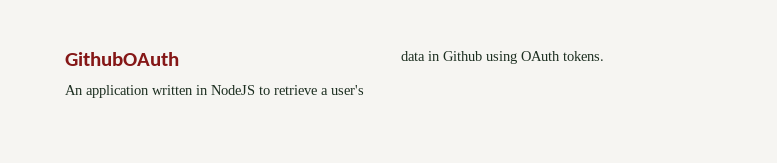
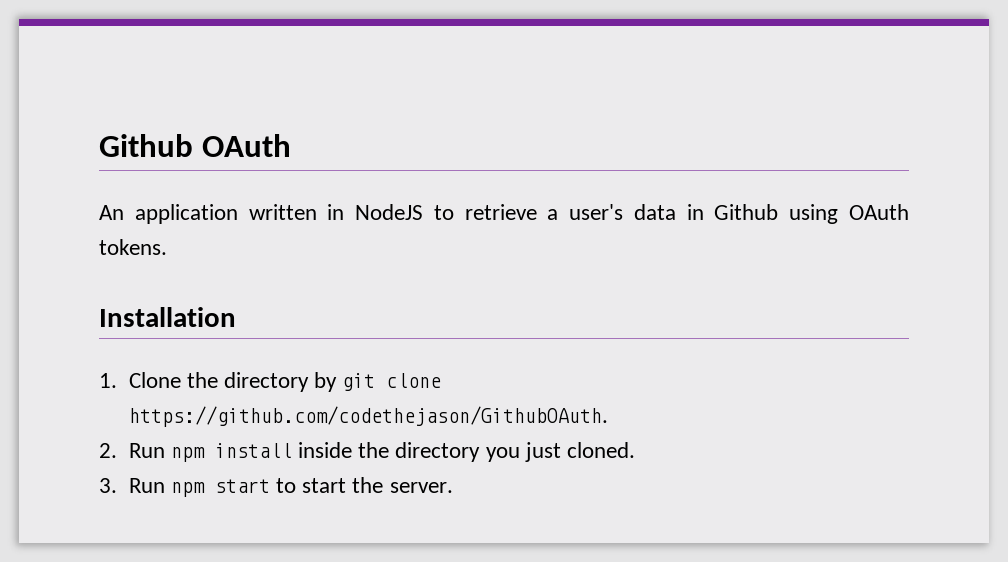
[65,52,179,66] GithubOAuth -> [99,134,291,157] Github OAuth
(604, 56) none -> [99,307,236,327] [99,372,442,392] [128,406,608,427] [99,442,635,462] [99,477,453,497] // Installation // 1. Clone the directory by git clone https://github.com/codethejason/GithubOAuth. // 2. Run npm install inside the directory you just cloned. // 3. Run npm start to start the server.

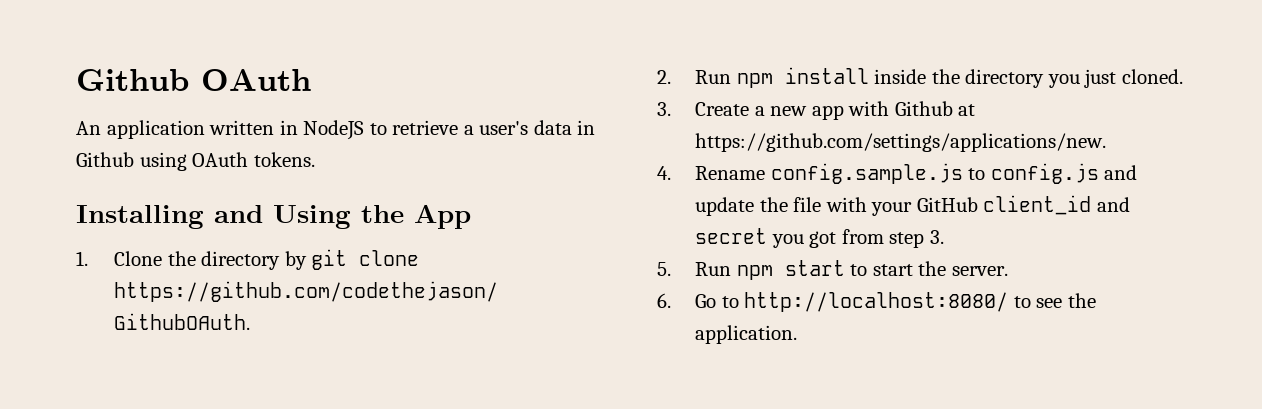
[99,307,236,327] Installation -> [76,204,471,229] Installing and Using the App
(117, 485) none -> [695,101,976,120] [695,133,1107,152] [657,163,1138,184] [695,195,1130,216] [695,228,944,248] [657,262,671,276] Create a new app with Github at https://github.com/settings/applications/new. // 4. Rename config.sample.js to config.js and update the file with your GitHub client_id and secret you got from step 3. // 5.
(453, 487) none -> [657,292,1096,312] [695,325,798,344] // 6. Go to http://localhost:8080/ to see the application.

